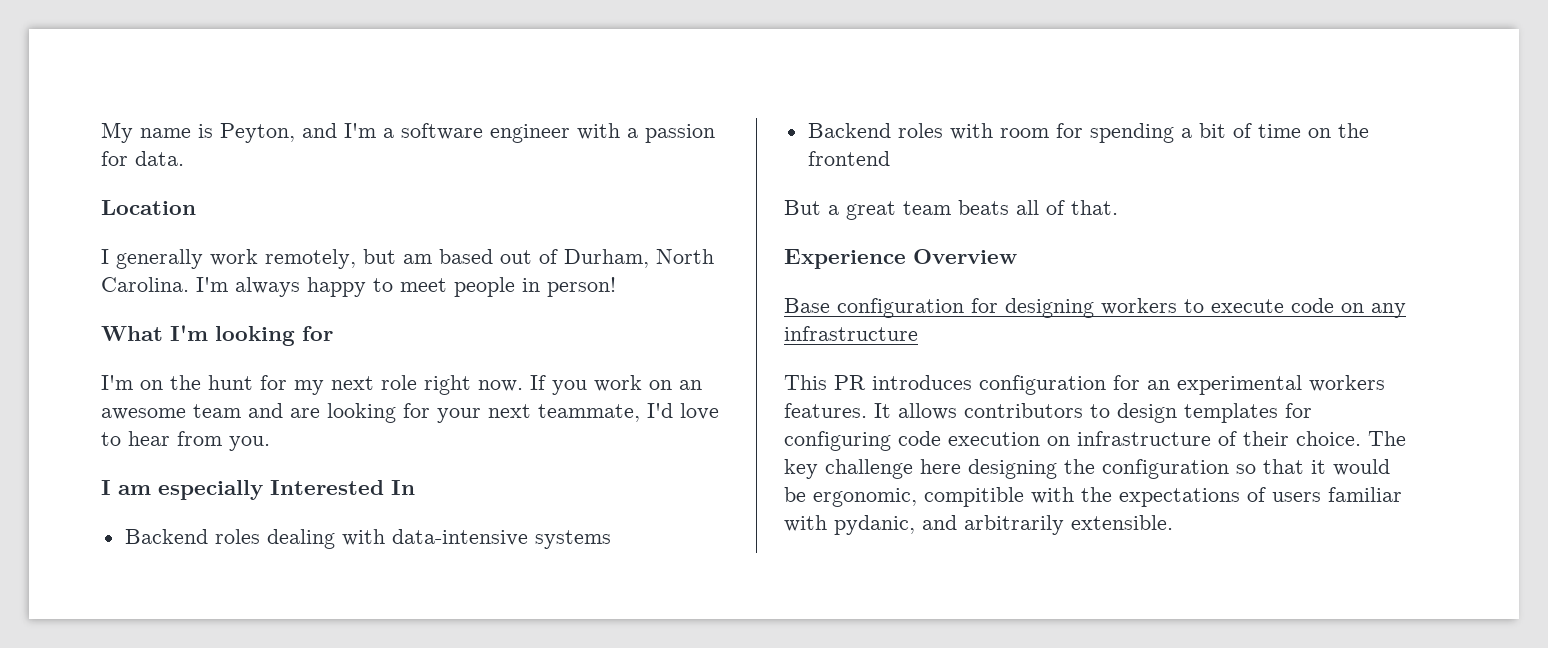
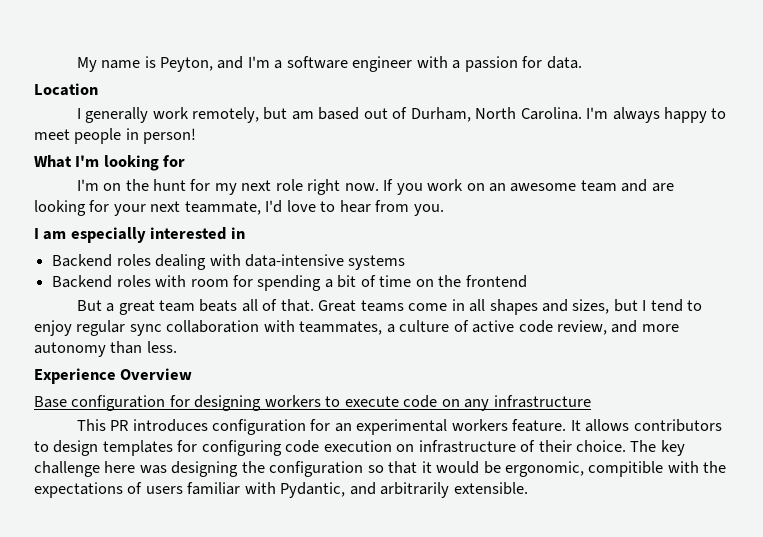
[270,480,415,495] Interested In -> [150,227,245,240] interested in
(1118, 207) none -> [318,299,703,315] [34,320,679,336] [34,341,177,357] Great teams come in all shapes and sizes, but I tend to enjoy regular sync collaboration with teammates, a culture of active code review, and more autonomy than less.
[784,403,867,418] features. -> [512,419,567,432] feature.
(961, 466) none -> [139,465,167,474] was
[834,515,915,535] pydanic, -> [280,482,346,498] Pydantic,

